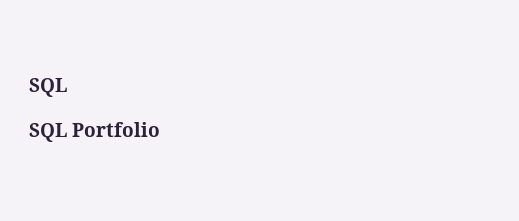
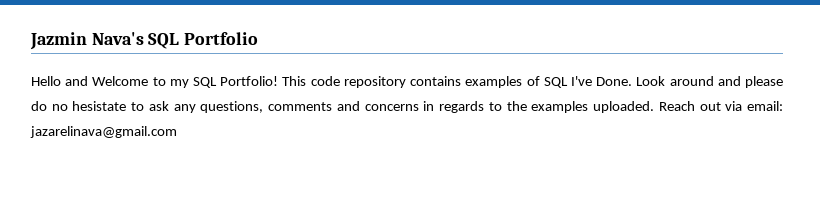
[29,78,67,97] SQL // -> [30,32,144,50] Jazmin Nava's
(161, 129) none -> [31,76,784,88] [31,101,783,113] [30,126,177,138] // Hello and Welcome to my SQL Portfolio! This code repository contains examples of SQL I've Done. Look around and please do no hesistate to ask any questions, comments and concerns in regards to the examples uploaded. Reach out via email: jazarelinava@gmail.com

